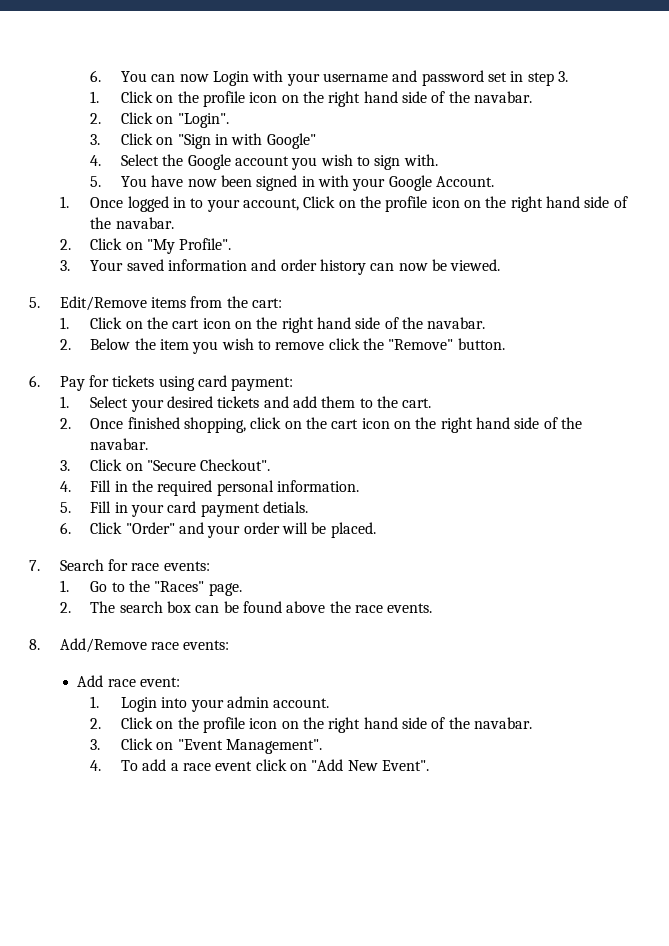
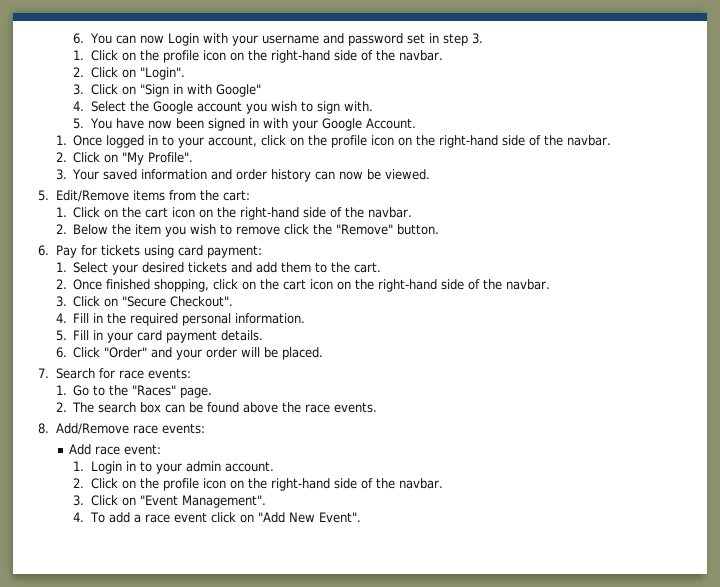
[328,91,532,107] right hand side of the navabar. -> [270,50,443,63] right-hand side of the navbar.
[303,196,628,212] [90,217,174,229] Click on the profile icon on the right hand side of the navabar. -> [261,135,612,148] click on the profile icon on the right-hand side of the navbar.
[281,317,486,333] right hand side of the navabar. -> [240,207,413,220] right-hand side of the navbar.
[440,417,582,433] [90,438,149,450] right hand side of the navabar. -> [378,279,551,292] right-hand side of the navbar.
[263,501,309,513] detials. -> [221,330,264,341] details.
[161,697,188,708] into -> [125,461,152,472] in to
[328,717,532,733] right hand side of the navabar. -> [270,478,443,491] right-hand side of the navbar.

